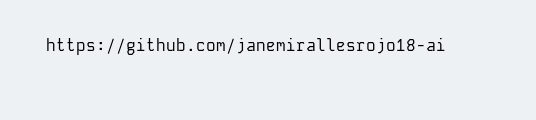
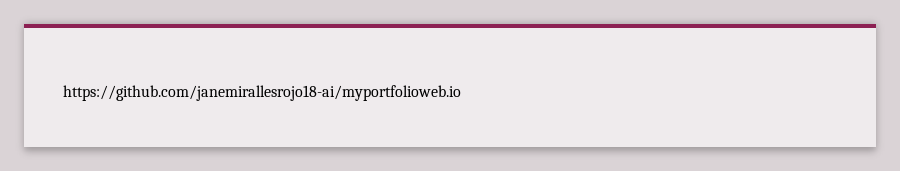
[46,37,446,55] https://github.com/janemirallesrojo18-ai -> [63,85,461,101] https://github.com/janemirallesrojo18-ai/myportfolioweb.io

